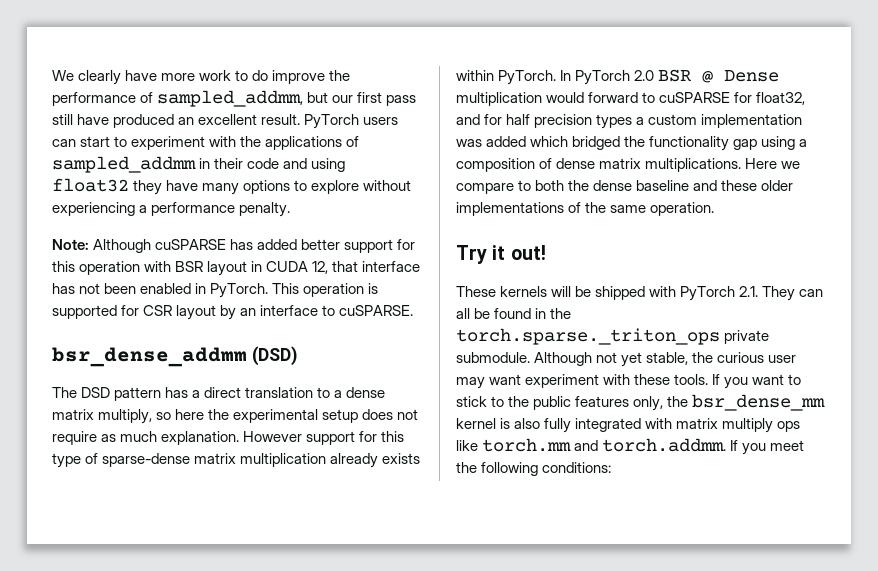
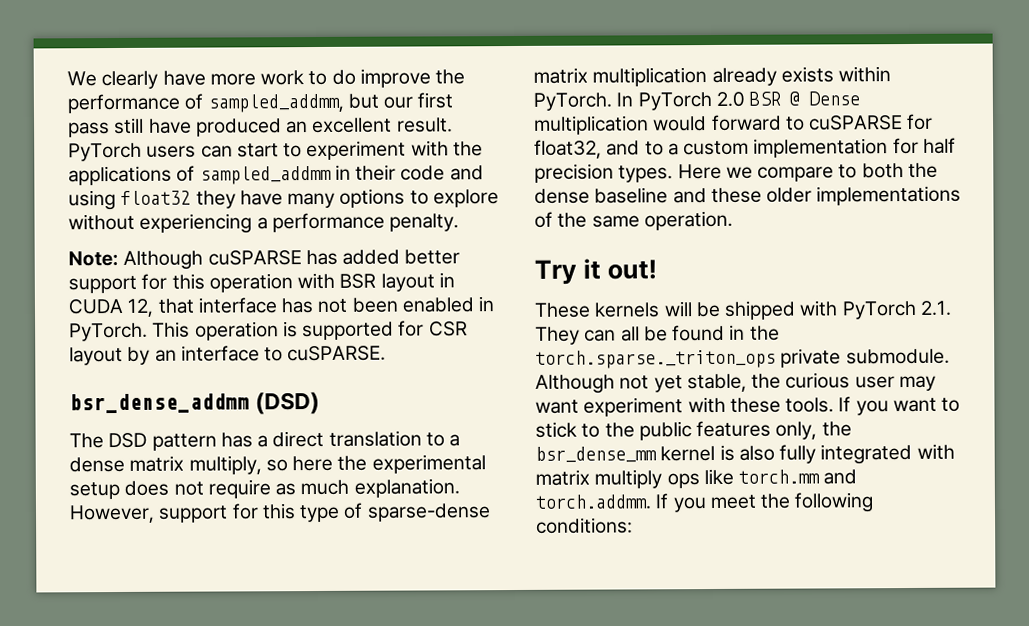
[243,431,303,442] However -> [69,504,155,524] However,
[484,114,803,129] [456,136,808,151] [456,158,742,172] for half precision types a custom implementation was added which bridged the functionality gap using a composition of dense matrix multiplications. -> [644,137,956,158] [534,163,674,183] to a custom implementation for half precision types.

